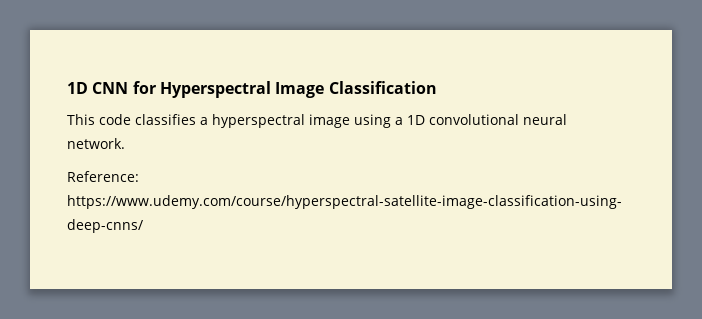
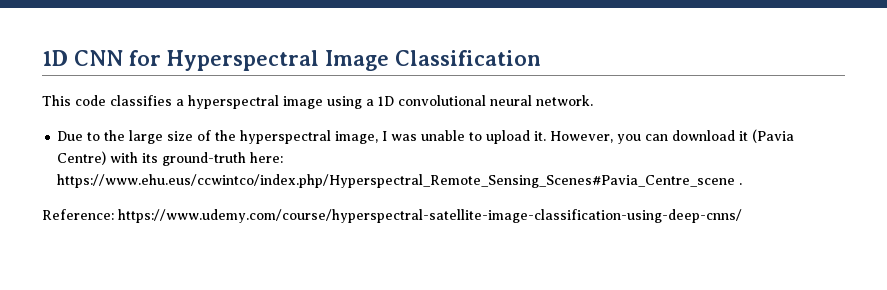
(125, 143) none -> [57,129,795,144] [57,151,284,166] [57,174,743,188] // Due to the large size of the hyperspectral image, I was unable to upload it. However, you can download it (Pavia Centre) with its ground-truth here: https://www.ehu.eus/ccwintco/index.php/Hyperspectral_Remote_Sensing_Scenes#Pavia_Centre_scene .

